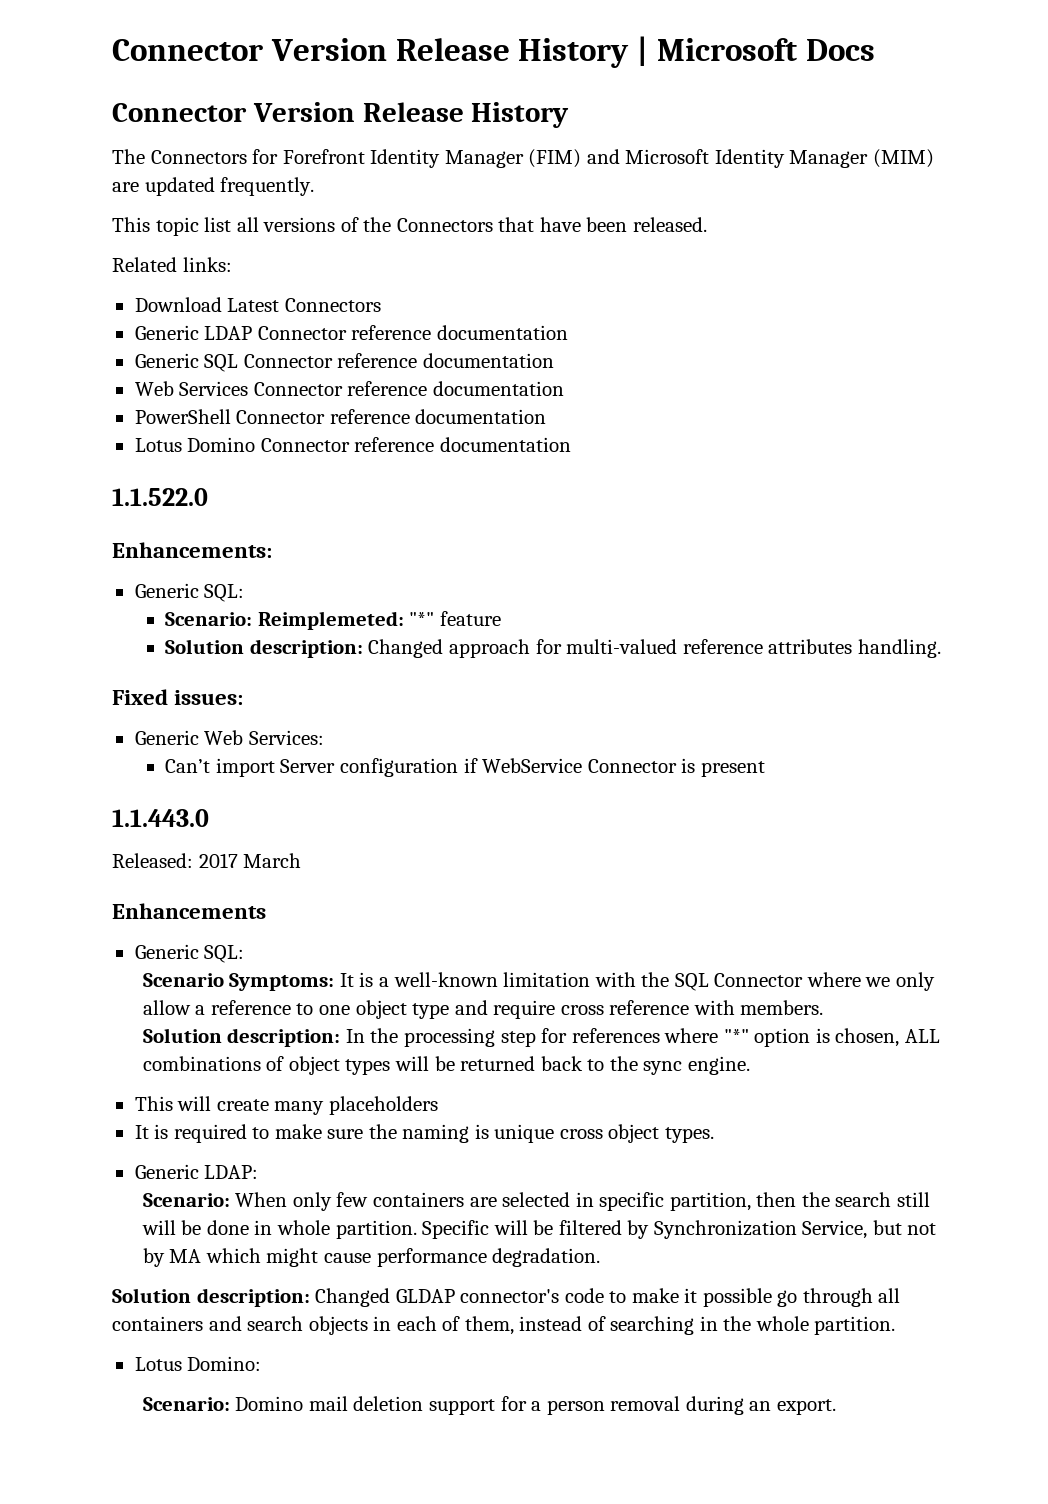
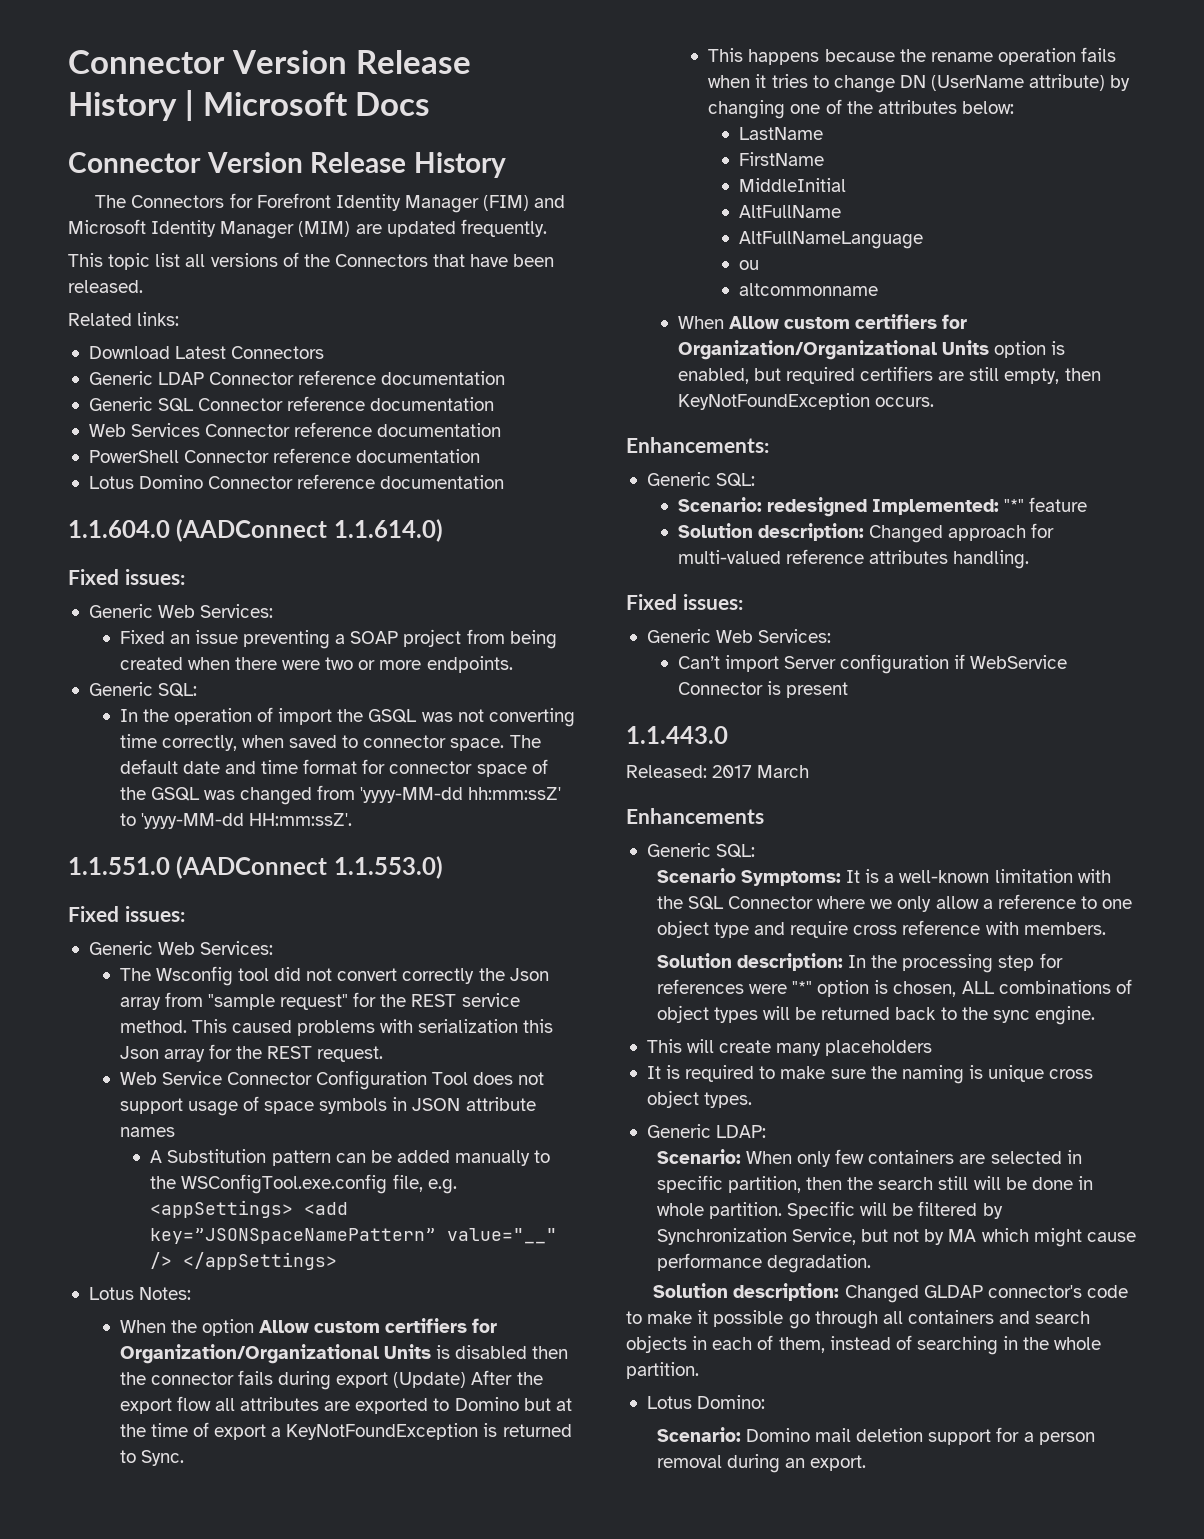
[112,488,208,506] 1.1.522.0 -> [68,519,443,542] [68,569,185,585] [88,604,274,618] [119,629,557,649] [119,656,513,673] [88,682,198,697] [119,707,575,727] [119,734,541,751] [119,759,548,777] [119,785,562,805] [119,813,352,829] [68,856,443,879] [68,906,185,922] [88,941,274,955] [119,966,549,986] [119,992,520,1010] [119,1019,554,1036] [119,1044,384,1062] [119,1070,545,1090] [119,1096,536,1116] [119,1127,175,1137] [150,1149,551,1166] [150,1174,457,1194] [150,1200,349,1218] [150,1228,558,1244] [150,1252,338,1270] [88,1287,192,1300] [119,1318,498,1336] [119,1344,569,1364] [119,1370,543,1390] [119,1396,572,1414] [119,1422,572,1440] [119,1450,184,1466] [708,47,1117,65] [708,74,1131,93] [708,99,1014,119] [739,127,824,140] [739,152,825,166] [739,178,847,192] [739,205,842,218] [739,231,924,249] [739,260,760,270] [739,283,879,296] [677,314,968,329] [677,340,1066,360] [677,366,1101,384] [677,393,934,410] 1.1.604.0 (AADConnect 1.1.614.0) // Fixed issues: // Generic Web Services: // Fixed an issue preventing a SOAP project from being created when there were two or more endpoints. // Generic SQL: // In the operation of import the GSQL was not converting time correctly, when saved to connector space. The default date and time format for connector space of the GSQL was changed from 'yyyy-MM-dd hh:mm:ssZ' to 'yyyy-MM-dd HH:mm:ssZ'. // 1.1.551.0 (AADConnect 1.1.553.0) // Fixed issues: // Generic Web Services: // The Wsconfig tool did not convert correctly the Json array from "sample request" for the REST service method. This caused problems with serialization this Json array for the REST request. // Web Service Connector Configuration Tool does not support usage of space symbols in JSON attribute names // A Substitution pattern can be added manually to the WSConfigTool.exe.config file, e.g. <appSettings> <add key=”JSONSpaceNamePattern” value="__" /> </appSettings> // Lotus Notes: // When the option Allow custom certifiers for Organization/Organizational Units is disabled then the connector fails during export (Update) After the export flow all attributes are exported to Domino but at the time of export a KeyNotFoundException is returned to Sync. // This happens because the rename operation fails when it tries to change DN (UserName attribute) by changing one of the attributes below: // LastName // FirstName // MiddleInitial // AltFullName // AltFullNameLanguage // ou // altcommonname // When Allow custom certifiers for Organization/Organizational Units option is enabled, but required certifiers are still empty, then KeyNotFoundException occurs.
[257,611,404,630] Reimplemeted: -> [766,497,999,517] redesigned Implemented:
[664,1028,719,1043] where -> [748,984,787,994] were

